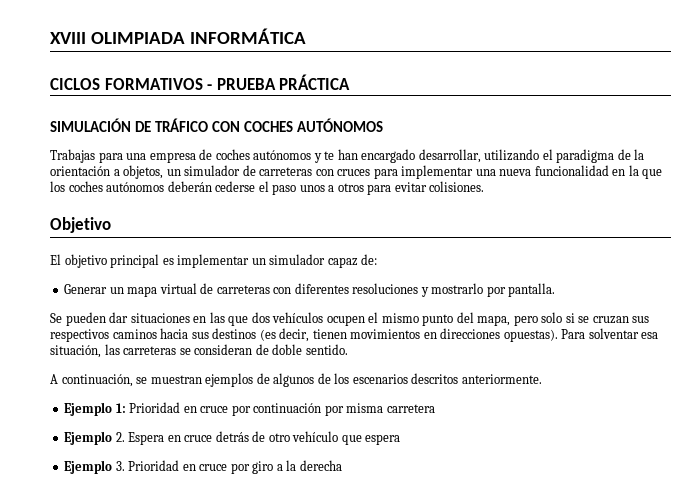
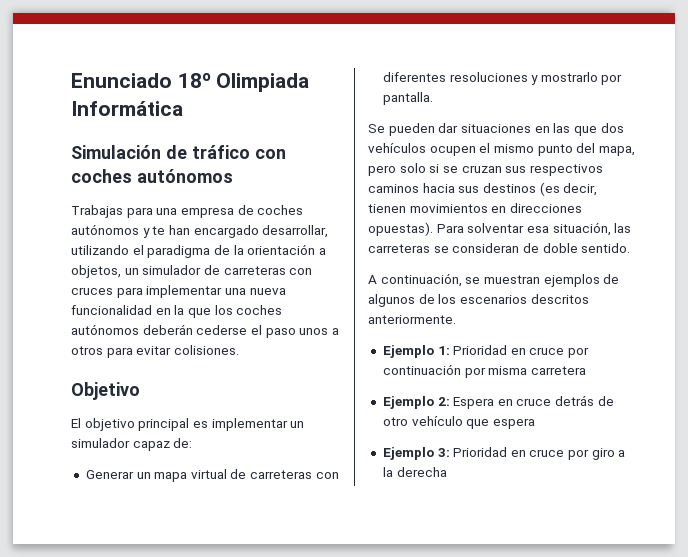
[50,28,307,44] [50,74,351,90] [50,118,384,132] XVIII OLIMPIADA INFORMÁTICA // CICLOS FORMATIVOS - PRUEBA PRÁCTICA // SIMULACIÓN DE TRÁFICO CON COCHES AUTÓNOMOS -> [71,73,310,92] [71,101,183,116] [71,145,286,159] [71,169,233,183] Enunciado 18º Olimpiada Informática // Simulación de tráfico con coches autónomos
[115,432,125,442] 2. -> [437,397,450,406] 2:
[115,461,125,471] 3. -> [437,448,450,457] 3:

